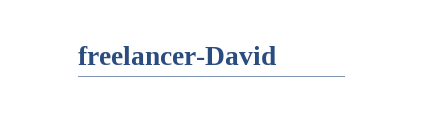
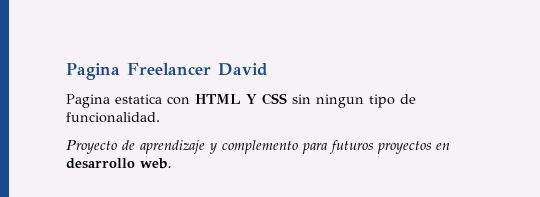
[78,46,276,65] freelancer-David -> [66,63,268,80] [66,93,416,108] [66,112,160,123] [66,140,450,154] [66,158,172,169] Pagina Freelancer David // Pagina estatica con HTML Y CSS sin ningun tipo de funcionalidad. // Proyecto de aprendizaje y complemento para futuros proyectos en desarrollo web.

